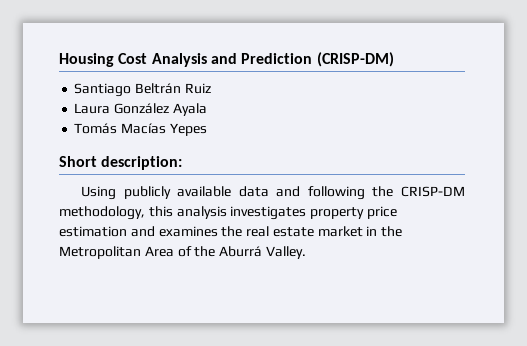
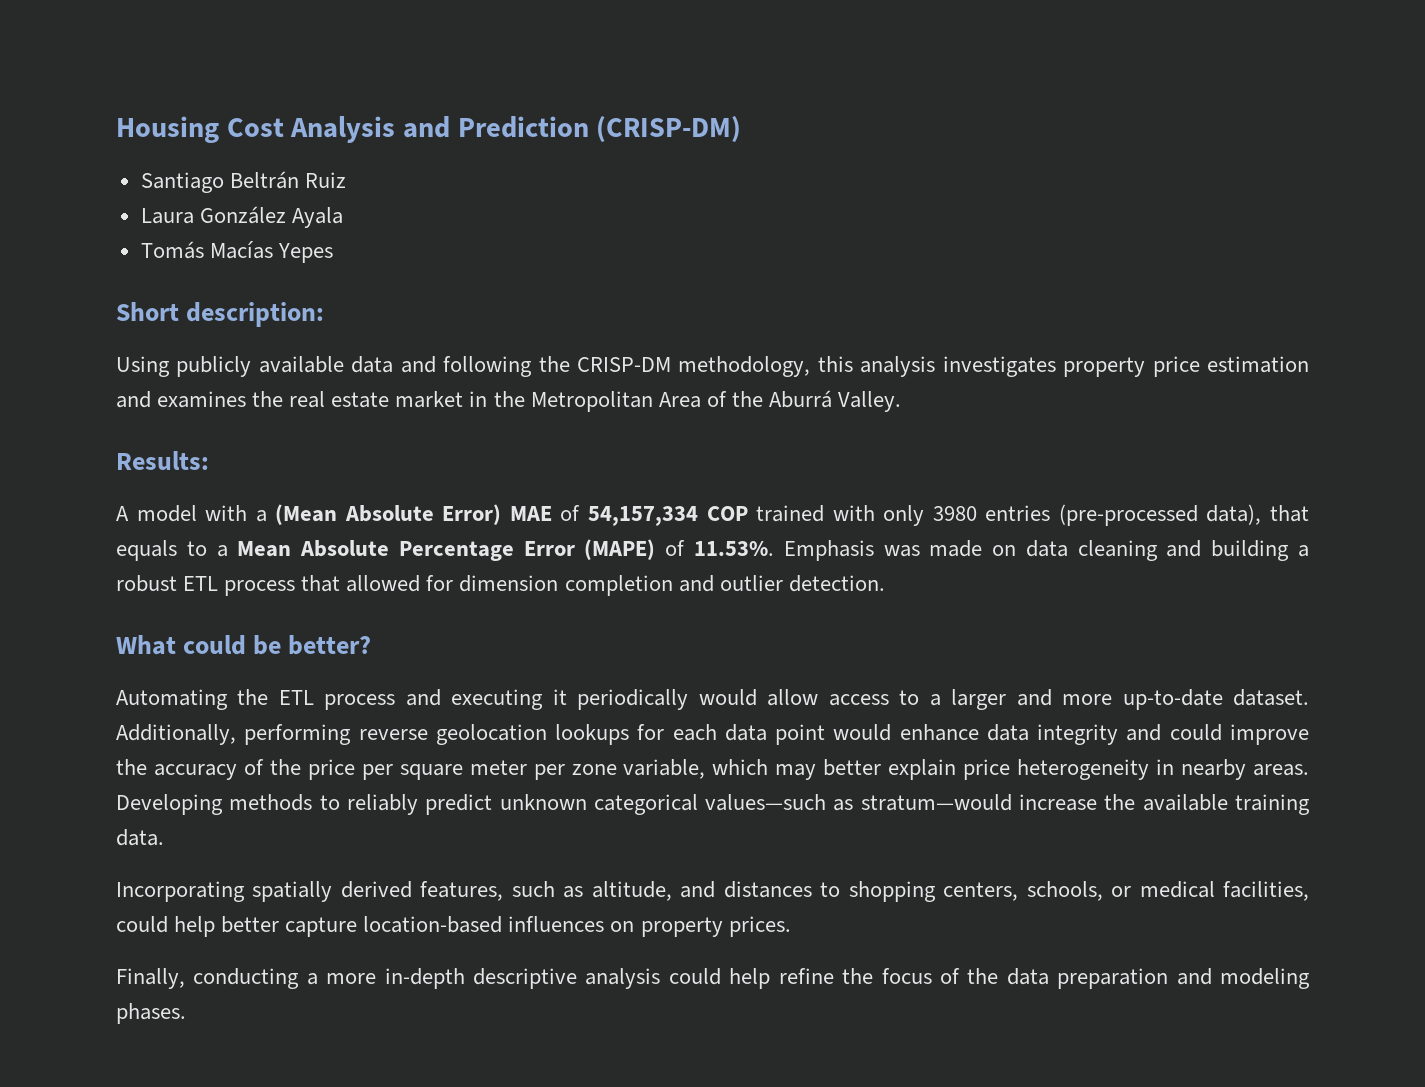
(306, 252) none -> [116,451,209,470] [116,504,1309,526] [116,539,1310,561] [116,575,885,596] [116,635,372,655] [116,689,1309,710] [116,724,1309,745] [116,759,1310,780] [116,794,1310,815] [116,829,164,846] [116,881,1310,902] [116,916,791,937] [116,968,1310,989] [116,1003,186,1024] // Results: // A model with a (Mean Absolute Error) MAE of 54,157,334 COP trained with only 3980 entries (pre-processed data), that equals to a Mean Absolute Percentage Error (MAPE) of 11.53%. Emphasis was made on data cleaning and building a robust ETL process that allowed for dimension completion and outlier detection. // What could be better? // Automating the ETL process and executing it periodically would allow access to a larger and more up-to-date dataset. Additionally, performing reverse geolocation lookups for each data point would enhance data integrity and could improve the accuracy of the price per square meter per zone variable, which may better explain price heterogeneity in nearby areas. Developing methods to reliably predict unknown categorical values—such as stratum—would increase the available training data. // Incorporating spatially derived features, such as altitude, and distances to shopping centers, schools, or medical facilities, could help better capture location-based influences on property prices. // Finally, conducting a more in-depth descriptive analysis could help refine the focus of the data preparation and modeling phases.

